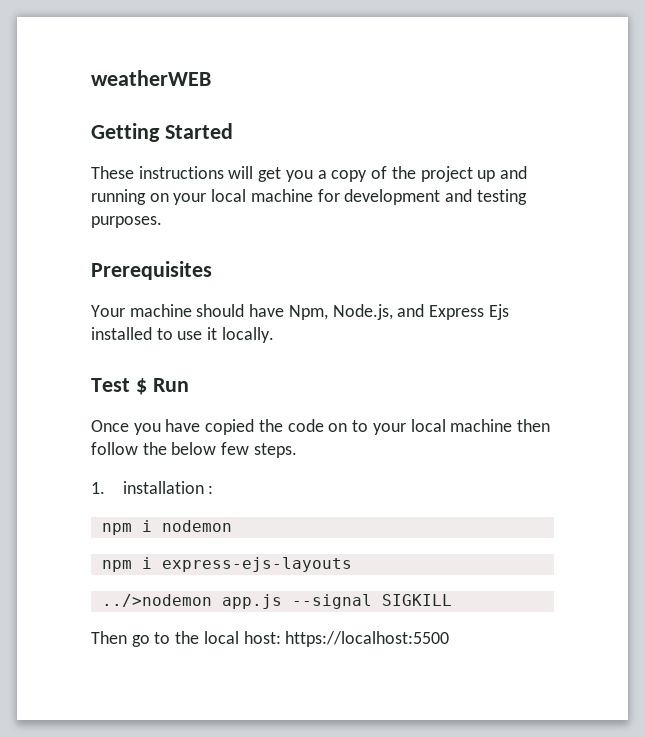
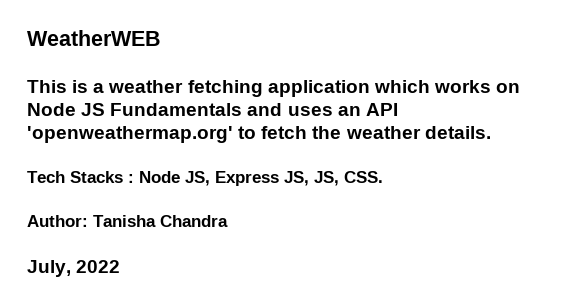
[91,70,211,86] [91,123,233,142] [91,166,527,182] [91,189,527,205] [91,216,162,228] [91,261,212,280] [91,304,509,320] [91,327,274,343] [91,378,189,395] [91,419,550,435] [91,442,297,458] [91,481,214,494] [101,520,232,535] [101,557,352,572] [101,594,452,609] [91,631,450,647] weatherWEB // Getting Started // These instructions will get you a copy of the project up and running on your local machine for development and testing purposes. // Prerequisites // Your machine should have Npm, Node.js, and Express Ejs installed to use it locally. // Test $ Run // Once you have copied the code on to your local machine then follow the below few steps. // 1. installation : // npm i nodemon // npm i express-ejs-layouts // ../>nodemon app.js --signal SIGKILL // Then go to the local host: https://localhost:5500 -> [27,30,161,46] [27,80,521,97] [27,103,398,116] [27,126,491,143] [27,171,383,186] [27,215,228,227] [27,260,121,277] WeatherWEB // This is a weather fetching application which works on Node JS Fundamentals and uses an API 'openweathermap.org' to fetch the weather details. // Tech Stacks : Node JS, Express JS, JS, CSS. // Author: Tanisha Chandra // July, 2022

